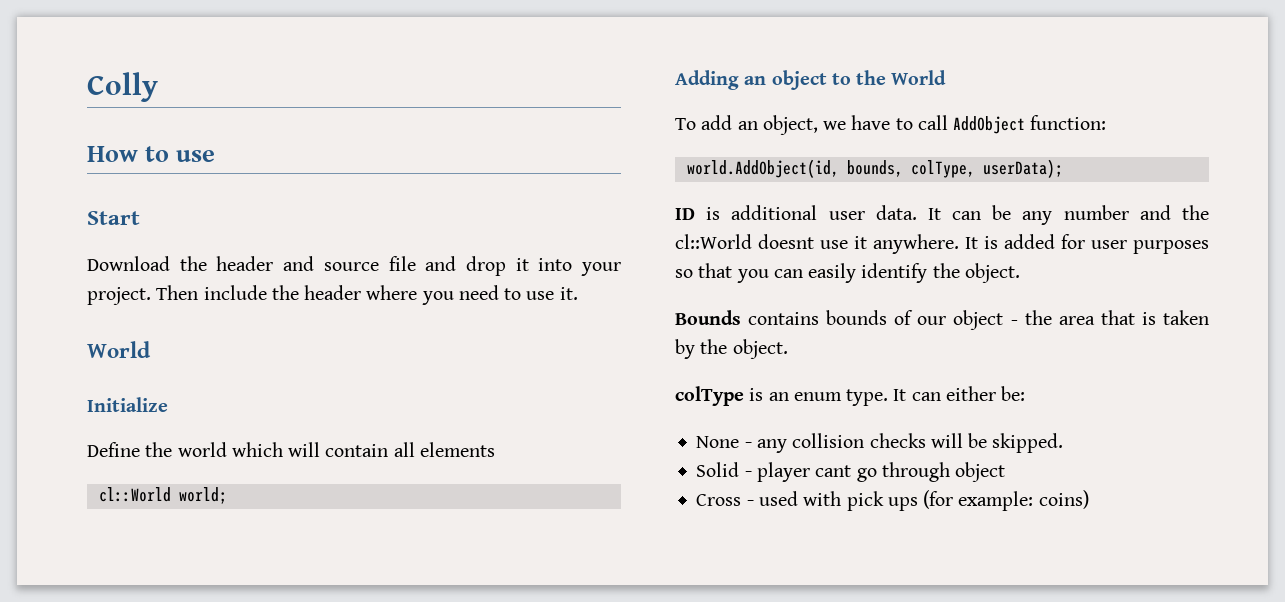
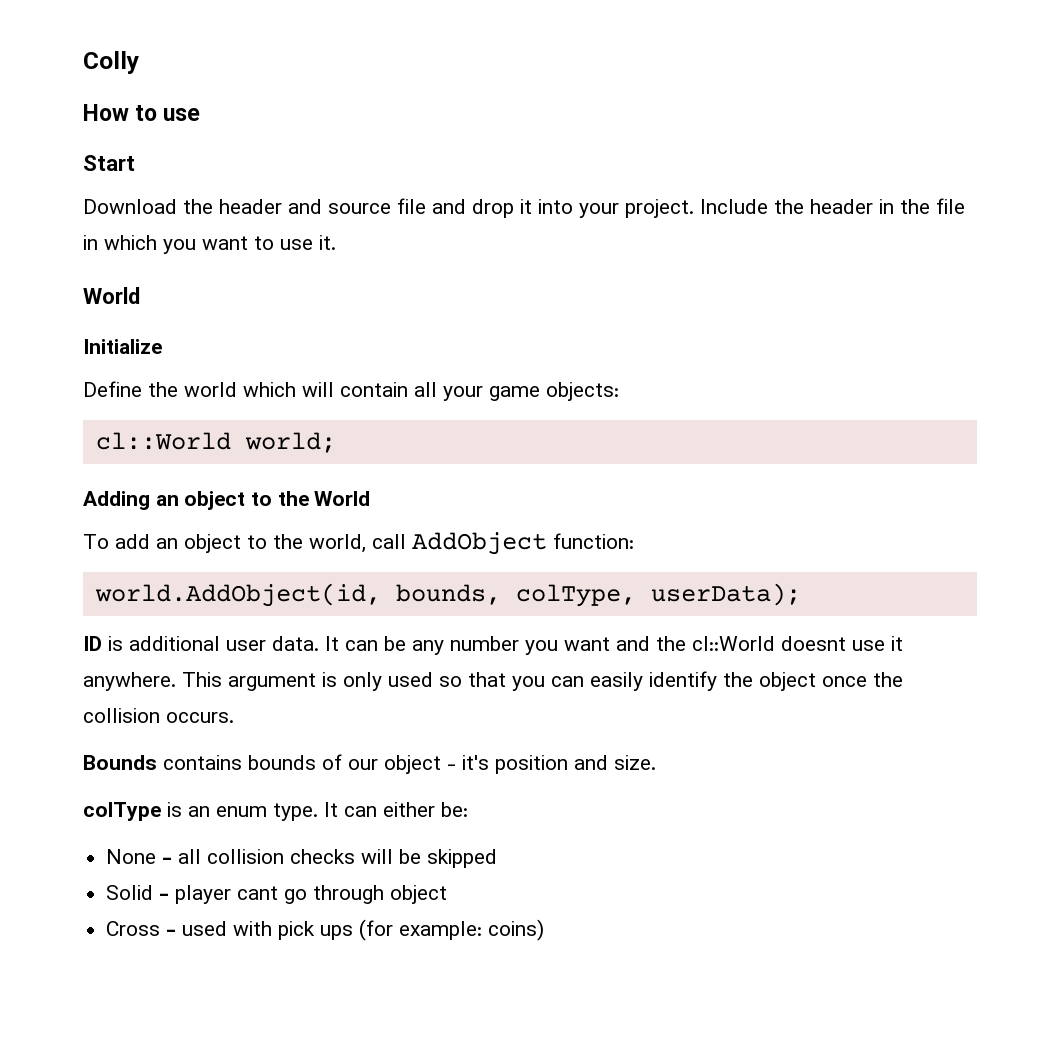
[156,285,499,305] Then include the header where you need -> [700,198,965,214] [83,235,248,254] Include the header in the file in which you want
[419,442,495,457] elements -> [443,382,619,401] your game objects:
[762,115,913,135] object, we have to -> [184,534,366,553] object to the world,
(1129, 212) none -> [525,637,610,655] you want
[965,234,1209,254] It is added for user purposes -> [182,672,433,691] This argument is only used
[964,263,1020,283] object. -> [759,672,903,691] [83,708,234,723] object once the collision occurs.
[1024,310,1210,325] [675,339,788,359] the area that is taken by the object. -> [462,755,656,774] it's position and size.
[756,439,787,453] any -> [178,849,202,864] all
[992,433,1064,453] skipped. -> [427,849,498,868] skipped

